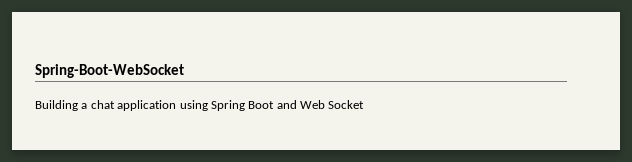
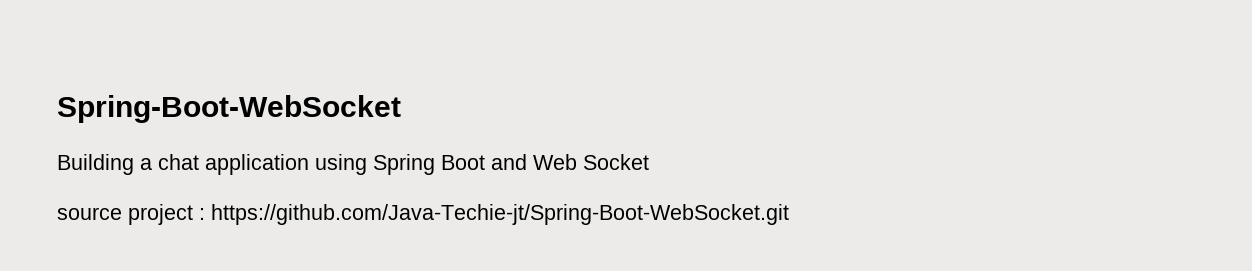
(365, 104) none -> [57,204,789,225] // source project : https://github.com/Java-Techie-jt/Spring-Boot-WebSocket.git

